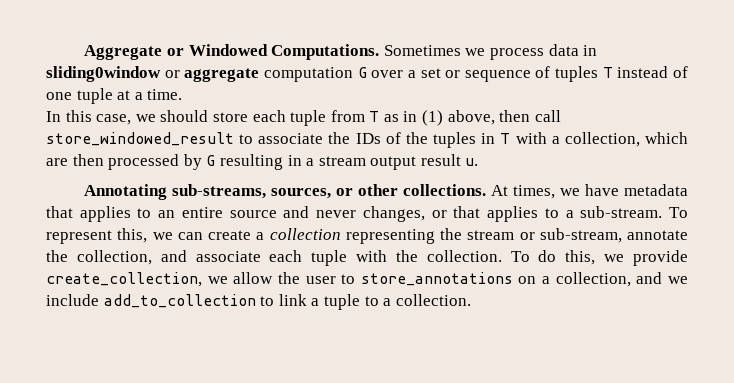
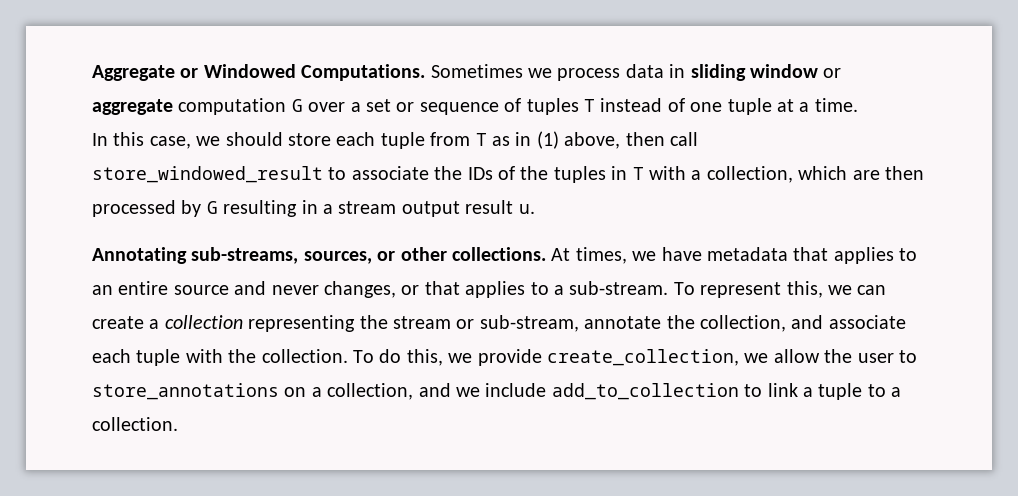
[46,66,161,82] sliding0window -> [690,64,818,81] sliding window

